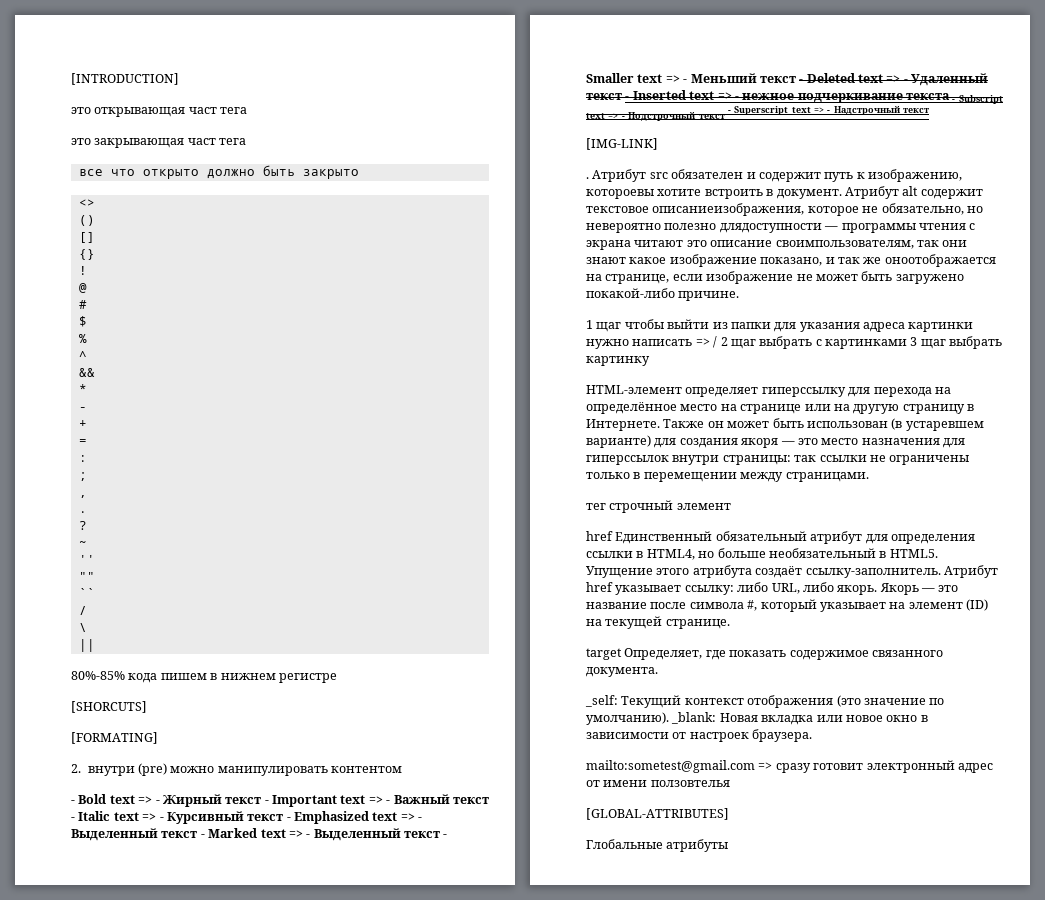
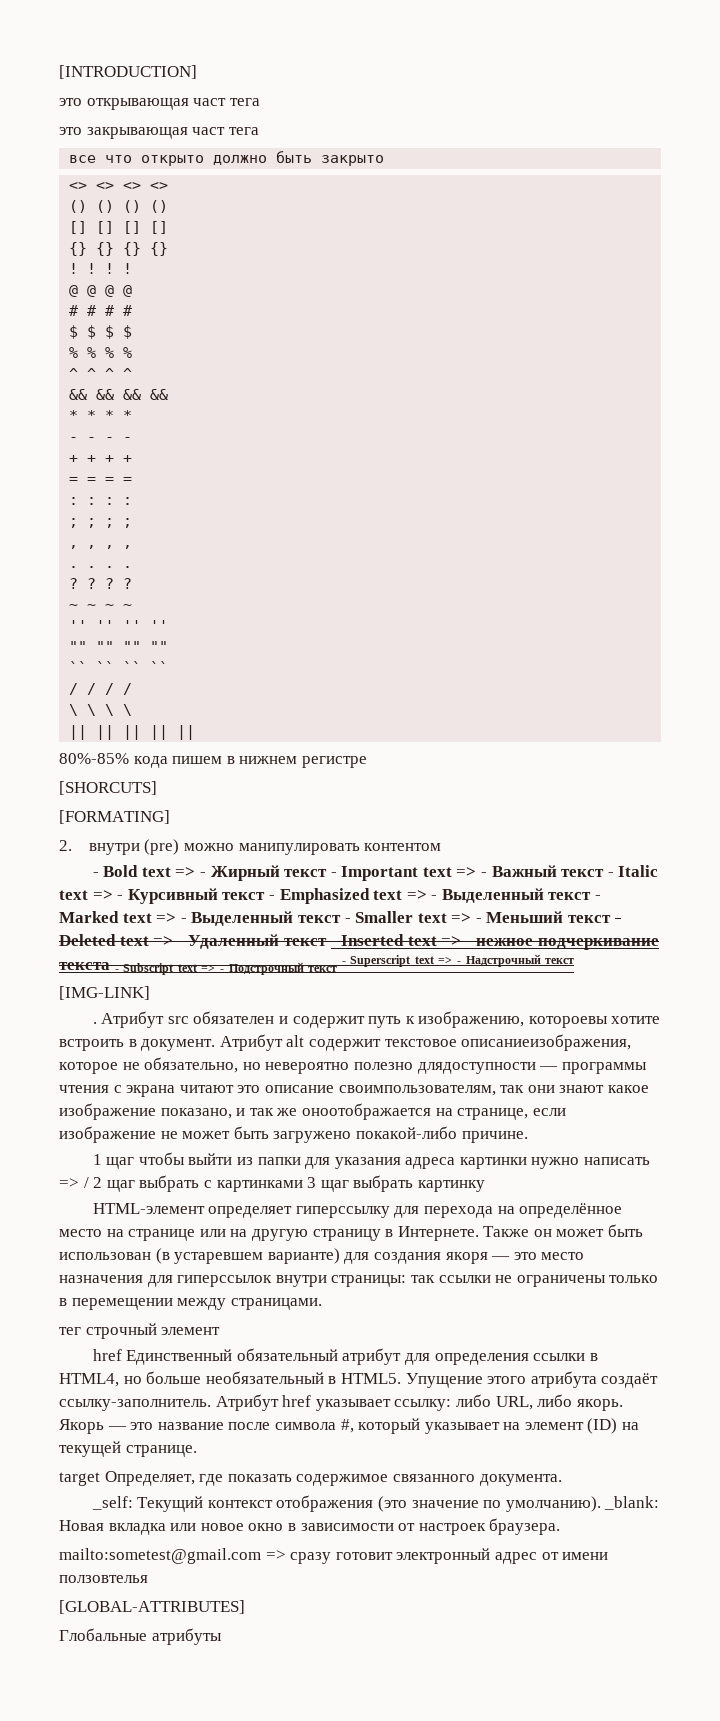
[78,215,95,226] [78,232,95,243] [78,249,95,260] [78,266,87,275] [78,283,87,293] [78,300,87,309] [78,316,87,327] [78,334,87,343] [78,351,87,360] [78,368,95,377] [78,384,87,394] [78,407,87,411] [78,420,87,428] [78,439,87,445] [78,455,87,462] [78,472,87,481] [78,495,87,498] [78,511,87,513] [78,521,87,530] [78,541,87,547] [78,555,95,564] [78,572,95,581] [78,588,95,598] [78,606,87,615] [78,623,87,632] // () // [] // {} // ! // @ // # // $ // % // ^ // && // * // - // + // = // : // ; // , // . // ? // ~ // '' // "" // `` // / // \ // -> [96,182,169,190] [69,200,169,213] [69,221,169,234] [69,242,169,256] [69,263,133,274] [69,285,133,297] [69,305,133,316] [69,325,133,339] [69,347,133,358] [69,368,133,379] [69,389,169,400] [69,410,133,421] [69,437,133,442] [69,455,133,463] [69,477,133,484] [69,497,133,505] [69,518,133,528] [69,545,133,549] [69,566,133,568] [69,578,133,589] [69,604,133,610] [69,620,169,631] [69,641,169,652] [69,661,169,673] [69,683,133,695] [69,704,133,716] [69,725,169,740] <> <> <> // () () () () // [] [] [] [] // {} {} {} {} // ! ! ! ! // @ @ @ @ // # # # # // $ $ $ $ // % % % % // ^ ^ ^ ^ // && && && && // * * * * // - - - - // + + + + // = = = = // : : : : // ; ; ; ; // , , , , // . . . . // ? ? ? ? // ~ ~ ~ ~ // '' '' '' '' // "" "" "" "" // `` `` `` `` // / / / / // \ \ \ \ // || || || ||

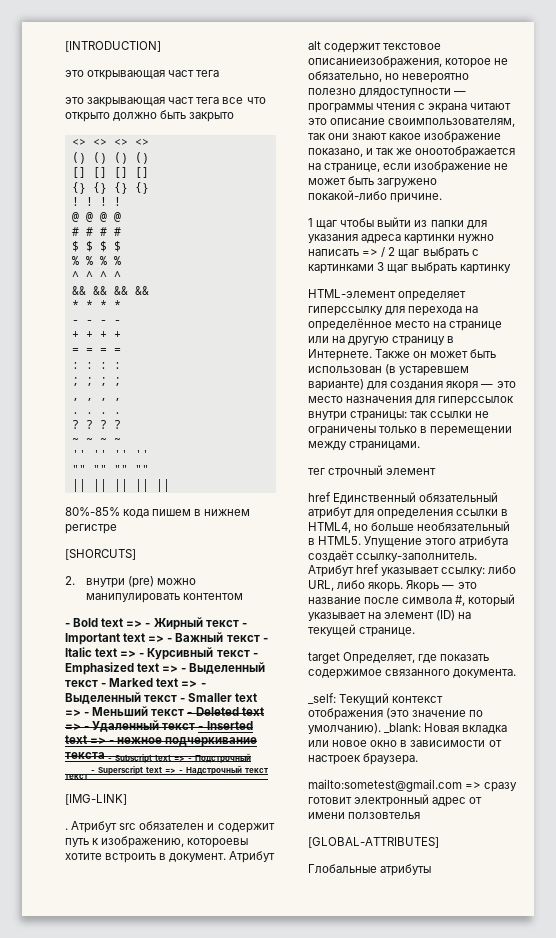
(259, 131) // -> (220, 100) none
[69,661,169,673] [69,683,133,695] [69,704,133,716] // `` `` `` `` // / / / / // \ \ \ \ -> (149, 469) none
[59,810,170,824] // [FORMATING] -> (136, 554) none

